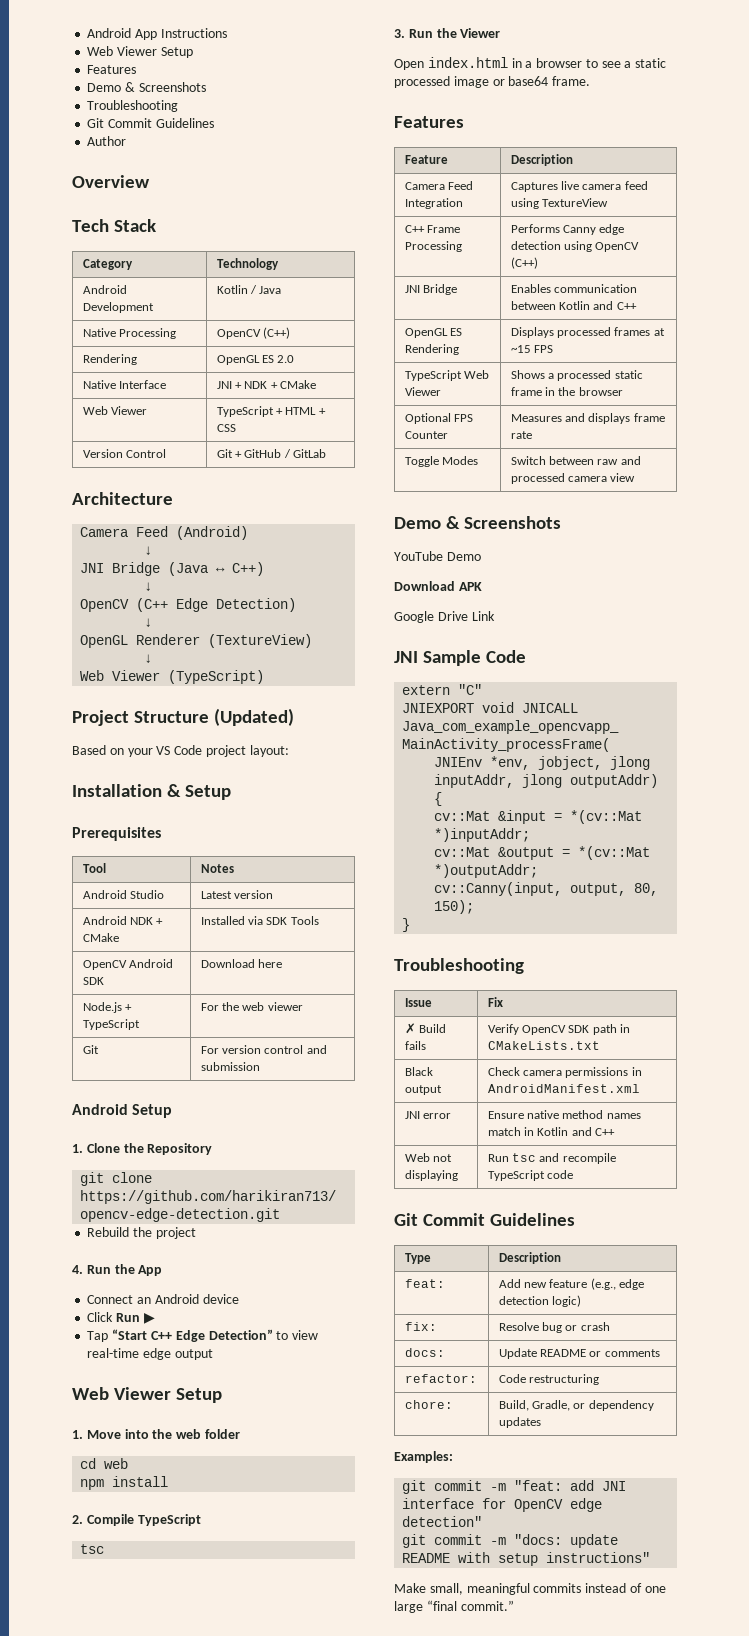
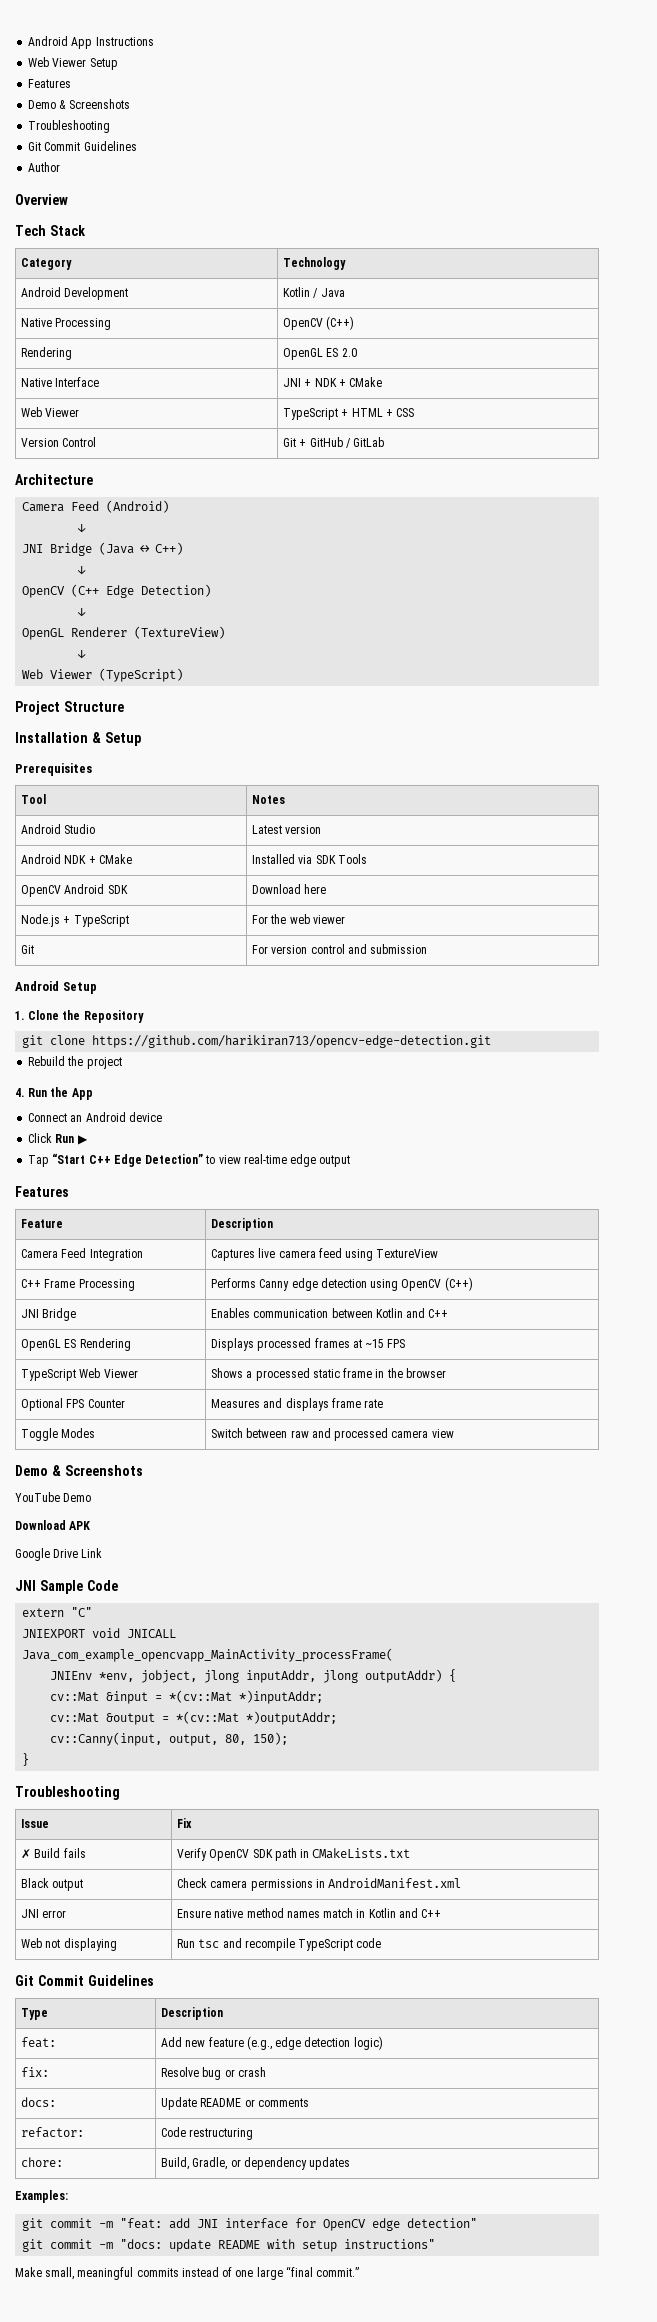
[214,708,295,726] [72,745,289,757] (Updated) // Based on your VS Code project layout: -> (124, 706) none
[72,1387,223,1403] [72,1429,240,1439] [80,1458,129,1469] [80,1476,169,1490] [72,1514,201,1526] [80,1544,105,1554] [394,28,501,38] [394,57,667,70] [394,76,591,88] // Web Viewer Setup // 1. Move into the web folder // cd web // npm install // 2. Compile TypeScript // tsc // 3. Run the Viewer // Open index.html in a browser to see a static processed image or base64 frame. -> (351, 1161) none

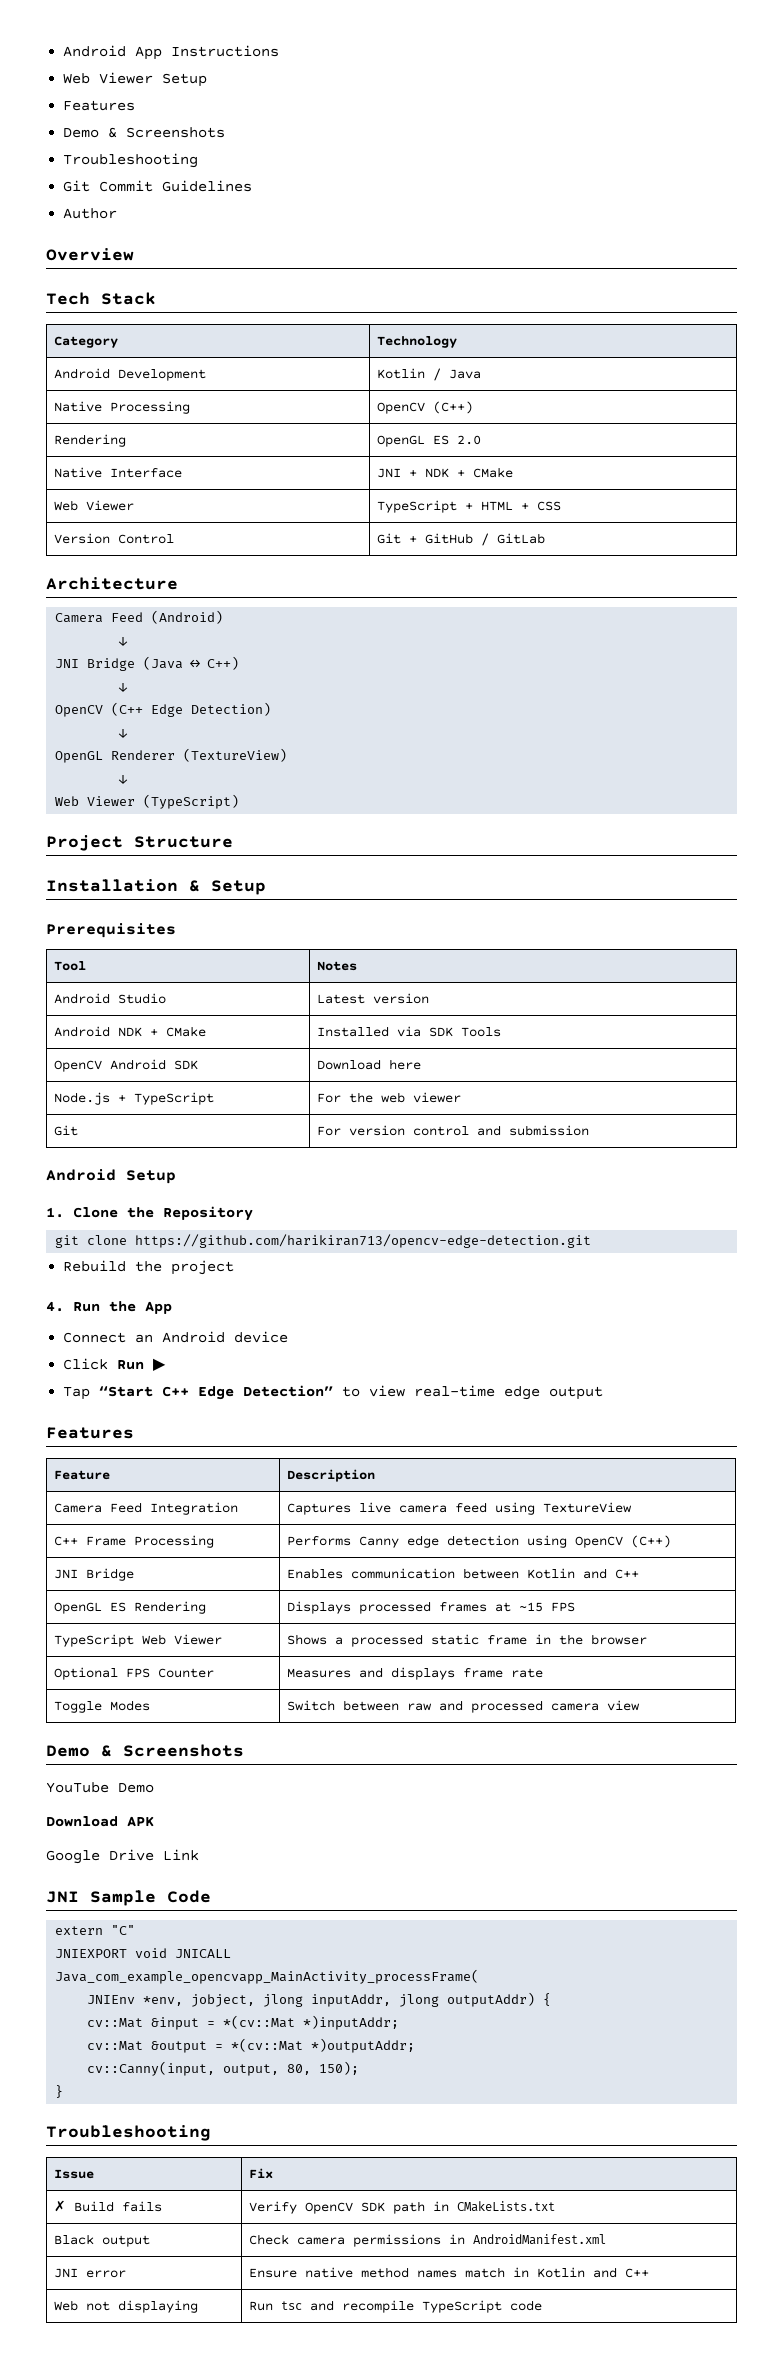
[15,1975,154,1986] [21,2008,49,2020] [161,2007,224,2020] [21,2037,57,2048] [161,2036,383,2050] [21,2067,50,2077] [161,2067,266,2080] [21,2097,57,2107] [161,2097,309,2110] [21,2127,85,2138] [161,2127,254,2140] [21,2157,64,2167] [161,2157,351,2170] [15,2190,68,2203] [22,2218,478,2231] [22,2239,436,2252] [15,2266,360,2280] // Git Commit Guidelines // Type | Description // feat: | Add new feature (e.g., edge detection logic) // fix: | Resolve bug or crash // docs: | Update README or comments // refactor: | Code restructuring // chore: | Build, Gradle, or dependency updates // Examples: // git commit -m "feat: add JNI interface for OpenCV edge detection" // git commit -m "docs: update README with setup instructions" // Make small, meaningful commits instead of one large “final commit.” -> (543, 2305) none

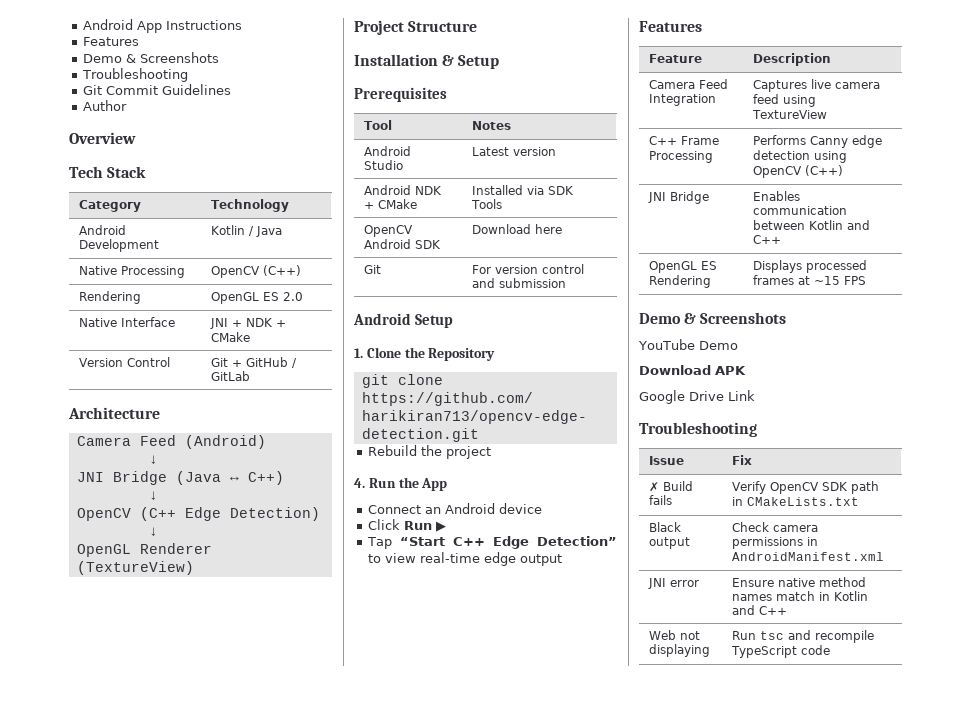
[63,72,208,87] // Web Viewer Setup -> (243, 25) none
[54,500,135,511] [377,500,562,513] // Web Viewer | TypeScript + HTML + CSS -> (251, 337) none
[118,775,129,784] [55,794,240,809] // ↓ // Web Viewer (TypeScript) -> (194, 568) none
[54,1092,215,1105] [317,1092,462,1103] // Node.js + TypeScript | For the web viewer -> (563, 229) none
[54,1634,223,1647] [287,1634,648,1647] [54,1667,215,1680] [287,1667,544,1680] [54,1700,151,1713] [287,1700,641,1713] // TypeScript Web Viewer | Shows a processed static frame in the browser // Optional FPS Counter | Measures and displays frame rate // Toggle Modes | Switch between raw and processed camera view -> (867, 280) none
[46,1890,211,1906] [55,1925,136,1935] [55,1948,232,1958] [55,1969,480,1984] [87,1992,552,2007] [87,2015,400,2030] [87,2038,416,2053] [87,2061,360,2076] [55,2085,64,2098] // JNI Sample Code // extern "C" // JNIEXPORT void JNICALL // Java_com_example_opencvapp_MainActivity_processFrame( // JNIEnv *env, jobject, jlong inputAddr, jlong outputAddr) { // cv::Mat &input = *(cv::Mat *)inputAddr; // cv::Mat &output = *(cv::Mat *)outputAddr; // cv::Canny(input, output, 80, 150); // } -> (755, 395) none

